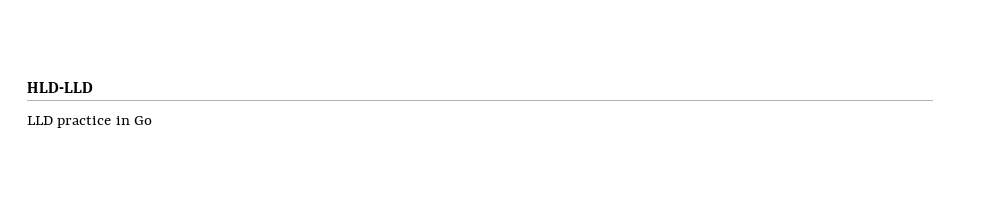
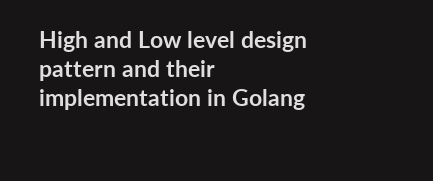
[27,82,93,93] [27,116,153,128] HLD-LLD // LLD practice in Go -> [39,31,308,52] [39,60,216,81] [39,89,306,110] High and Low level design pattern and their implementation in Golang

